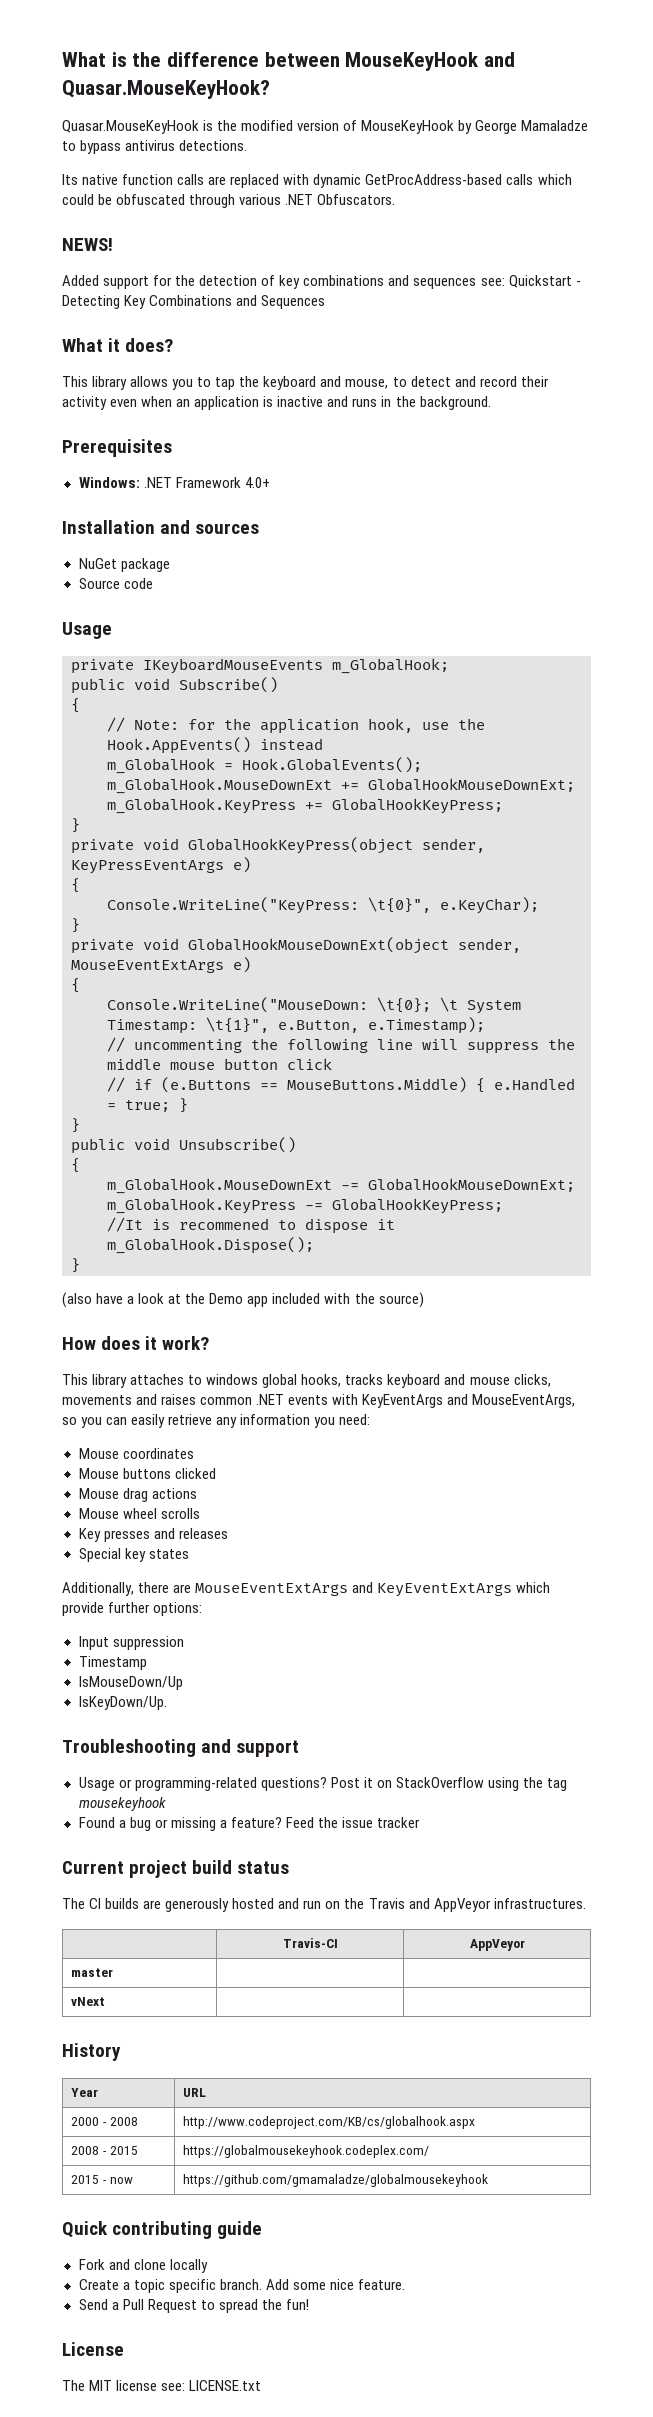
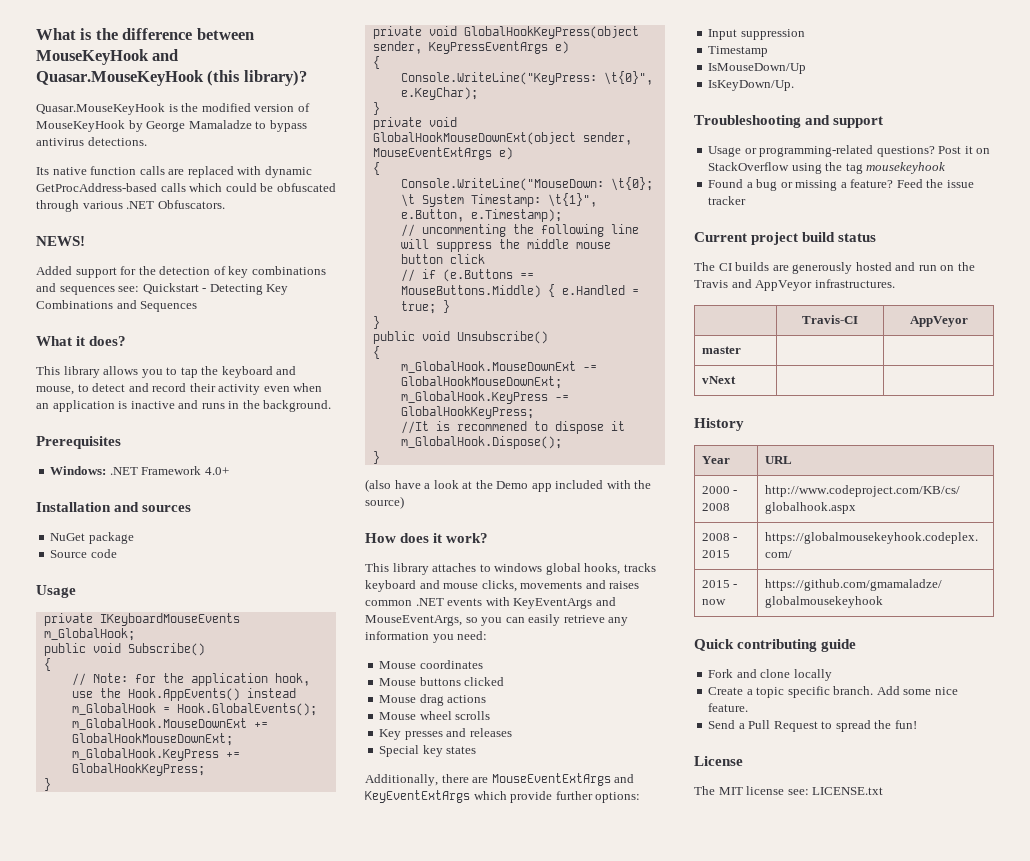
[62,80,270,99] Quasar.MouseKeyHook? -> [36,70,307,86] Quasar.MouseKeyHook (this library)?

